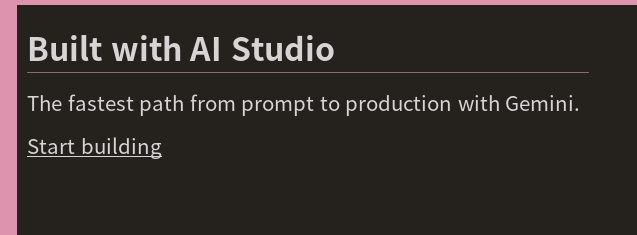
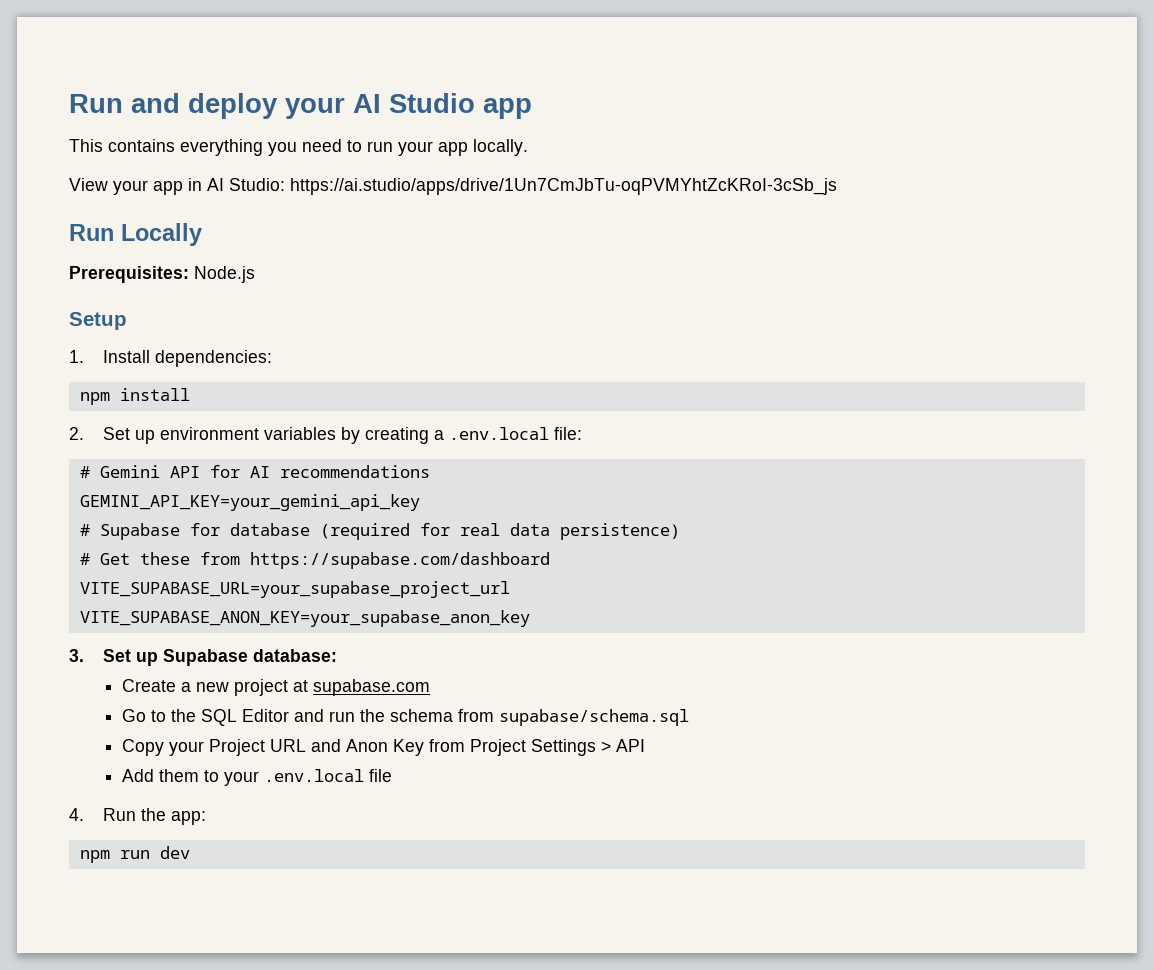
[27,35,335,61] [27,94,581,116] [27,137,162,159] Built with AI Studio // The fastest path from prompt to production with Gemini. // Start building -> [69,93,532,119] [69,139,528,156] [69,178,837,195] [69,223,202,246] [69,266,255,283] [69,312,127,330] [69,350,272,367] [79,388,190,405] [69,427,582,444] [79,465,430,478] [79,494,420,511] [79,523,680,540] [79,552,550,569] [79,581,510,598] [79,610,530,627] [69,649,337,666] [121,679,430,696] [121,709,689,726] [121,739,645,756] [121,769,392,786] [69,808,206,825] [79,846,190,863] Run and deploy your AI Studio app // This contains everything you need to run your app locally. // View your app in AI Studio: https://ai.studio/apps/drive/1Un7CmJbTu-oqPVMYhtZcKRoI-3cSb_js // Run Locally // Prerequisites: Node.js // Setup // 1. Install dependencies: // npm install // 2. Set up environment variables by creating a .env.local file: // # Gemini API for AI recommendations // GEMINI_API_KEY=your_gemini_api_key // # Supabase for database (required for real data persistence) // # Get these from https://supabase.com/dashboard // VITE_SUPABASE_URL=your_supabase_project_url // VITE_SUPABASE_ANON_KEY=your_supabase_anon_key // 3. Set up Supabase database: // Create a new project at supabase.com // Go to the SQL Editor and run the schema from supabase/schema.sql // Copy your Project URL and Anon Key from Project Settings > API // Add them to your .env.local file // 4. Run the app: // npm run dev

